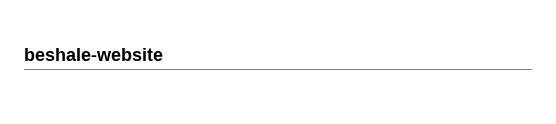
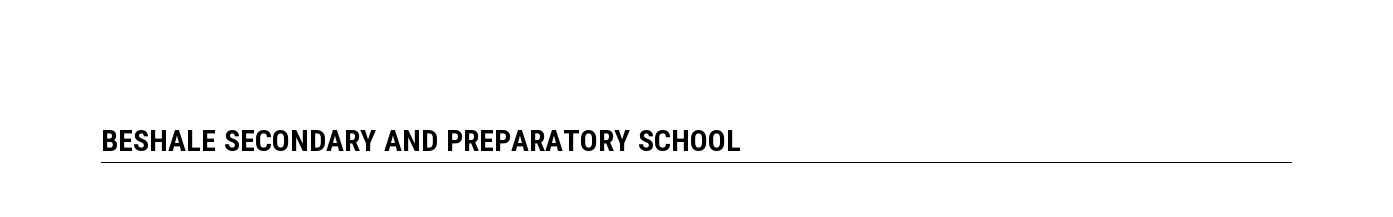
[24,48,163,61] beshale-website -> [101,130,742,151] BESHALE SECONDARY AND PREPARATORY SCHOOL

